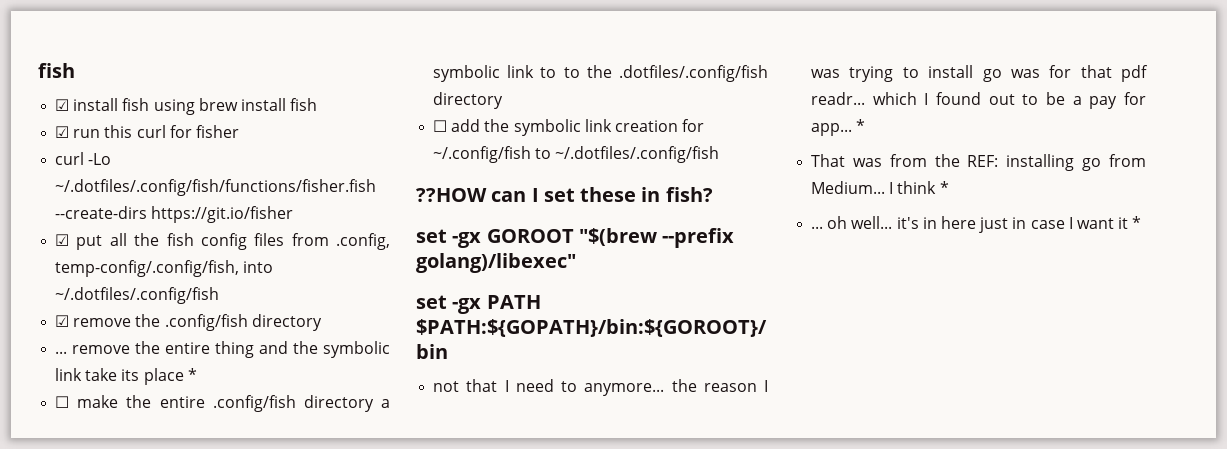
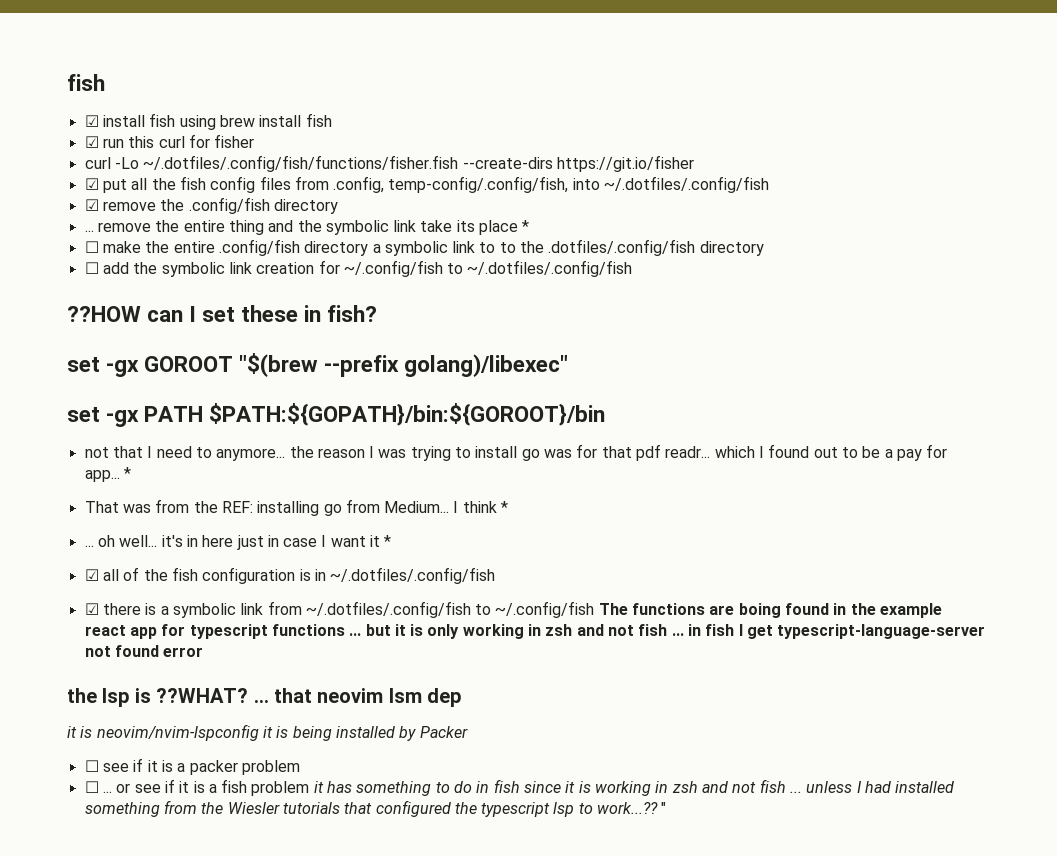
(1142, 222) none -> [84,567,496,584] [84,601,943,618] [84,624,986,639] [84,645,204,657] [67,688,462,707] [67,724,468,741] [84,758,300,775] [84,779,955,796] [84,800,667,817] // ☑ all of the fish configuration is in ~/.dotfiles/.config/fish // ☑ there is a symbolic link from ~/.dotfiles/.config/fish to ~/.config/fish The functions are boing found in the example react app for typescript functions ... but it is only working in zsh and not fish ... in fish I get typescript-language-server not found error // the lsp is ??WHAT? ... that neovim lsm dep // it is neovim/nvim-lspconfig it is being installed by Packer // ☐ see if it is a packer problem // ☐ ... or see if it is a fish problem it has something to do in fish since it is working in zsh and not fish ... unless I had installed something from the Wiesler tutorials that configured the typescript lsp to work...?? "

